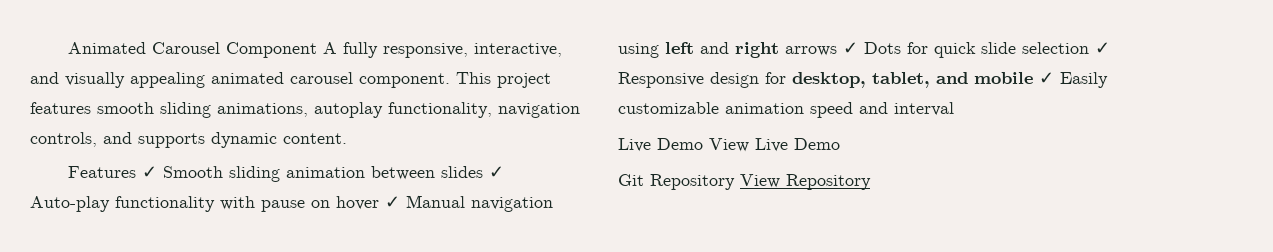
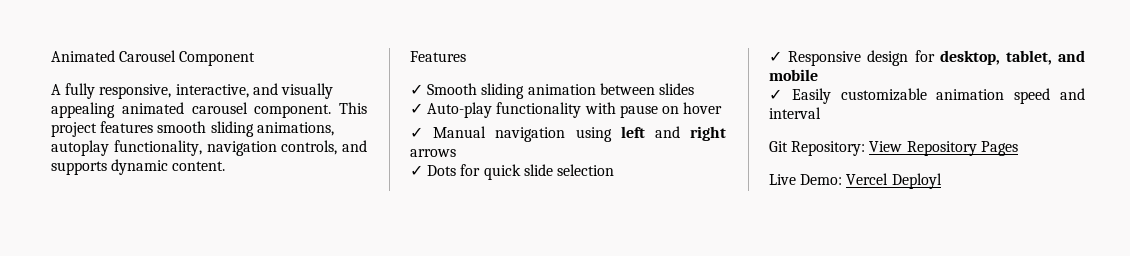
(318, 50) none -> (256, 58) //
(137, 172) none -> (466, 56) //
(484, 172) none -> (694, 89) //
(379, 203) none -> (723, 108) //
(837, 51) none -> (456, 153) //
(1089, 48) none -> (614, 170) //
(1033, 78) none -> (818, 75) //
[618,138,840,152] // Live Demo View Live Demo -> (821, 113) none
[650,174,735,190] Repository -> [791,141,866,156] Repository:
(871, 182) none -> [980,141,1018,156] [769,173,942,189] Pages // Live Demo: Vercel Deployl

